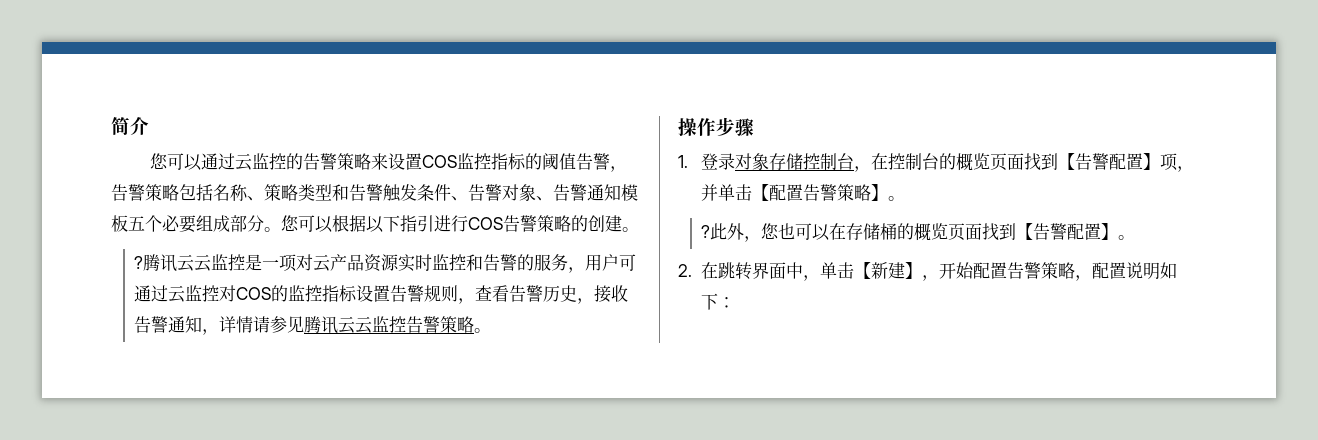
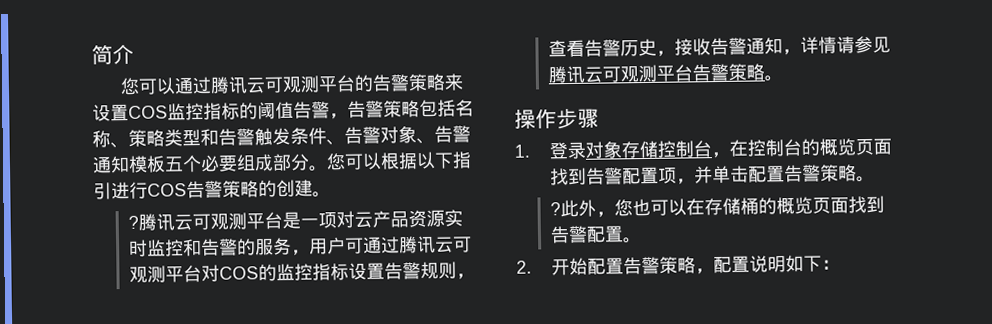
[235,153,287,171] 云监控 -> [209,74,356,94] 腾讯云可观测平台
[194,254,246,272] 云监控 -> [191,211,283,231] 可观测平台
[168,285,220,303] 云监控 -> [397,235,472,254] [128,264,202,283] 腾讯云可观测平台
[355,316,407,334] 云监控 -> [601,64,693,83] 可观测平台
[1058,153,1161,170] 【告警配置】 -> [585,166,659,185] 告警配置
[752,184,889,201] 【配置告警策略】 -> [747,164,857,183] 配置告警策略
[1016,223,1119,240] 【告警配置】 -> [549,225,624,244] 告警配置
[701,262,940,281] 在跳转界面中，单击【新建】， -> (532, 267) none

